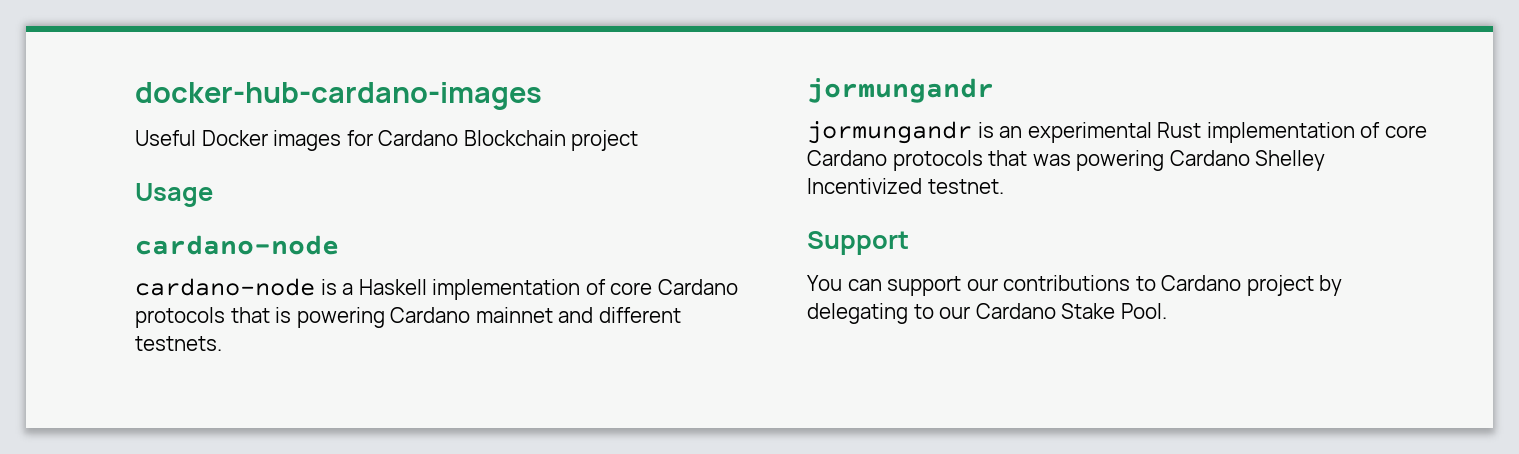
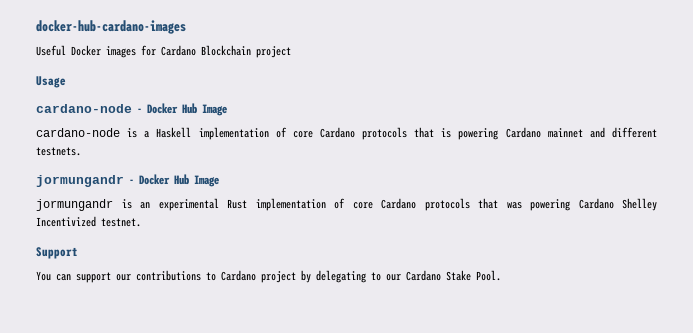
(339, 245) none -> [137,103,227,116] - Docker Hub Image
(994, 90) none -> [129,174,219,187] - Docker Hub Image

